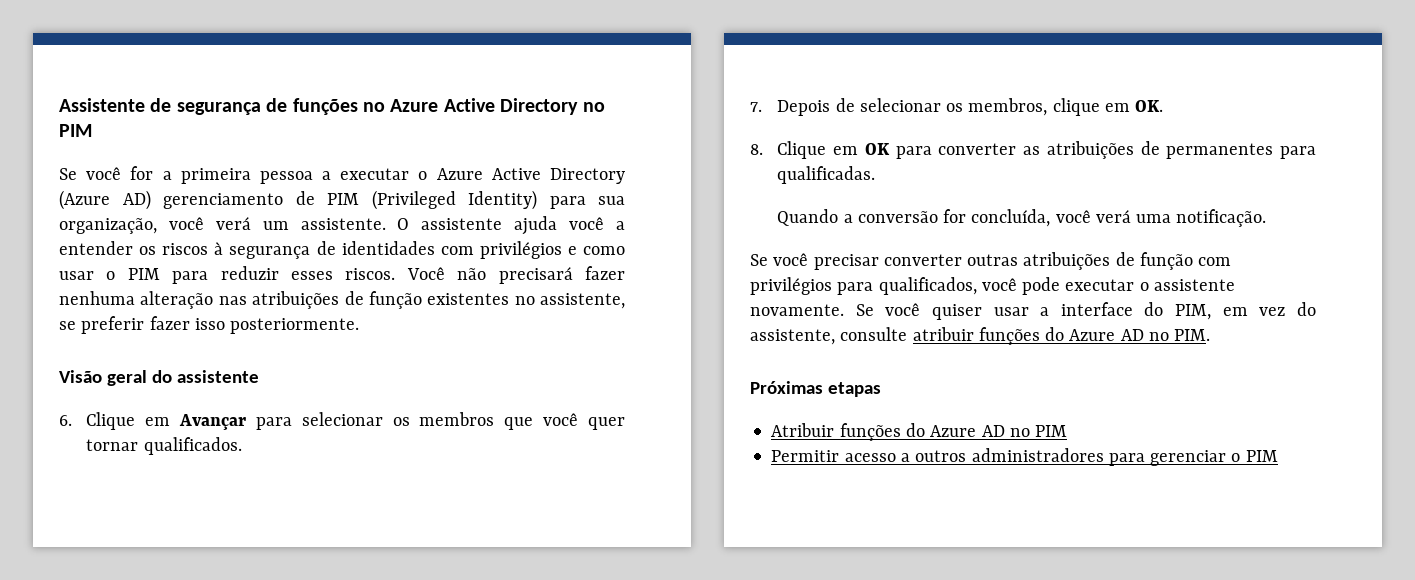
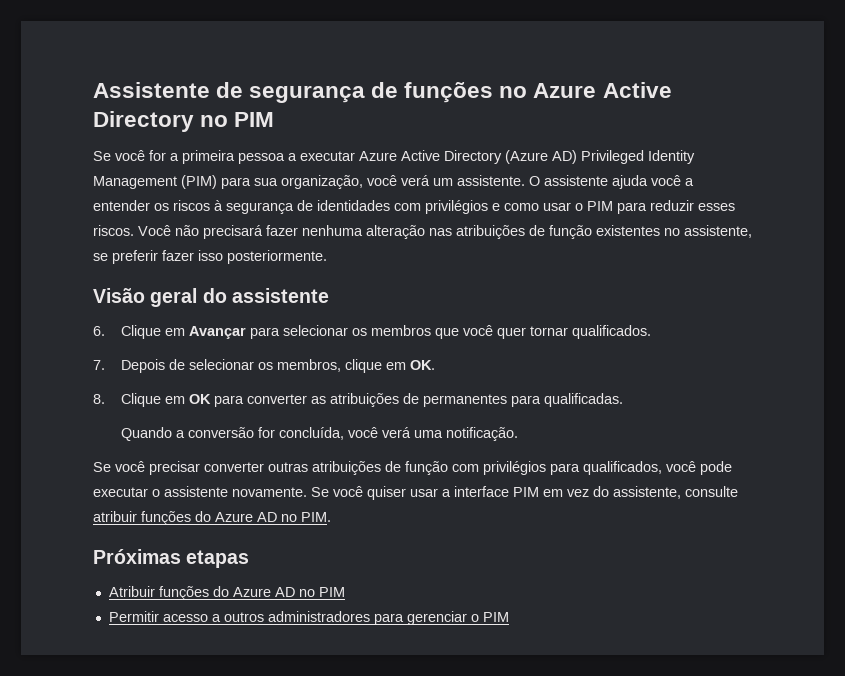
[418,171,428,180] o -> (355, 156) none
[163,190,537,210] gerenciamento de PIM (Privileged Identity) -> [581,150,695,164] [93,175,217,189] Privileged Identity Management (PIM)
[1144,302,1212,320] do PIM, -> [513,487,539,497] PIM

